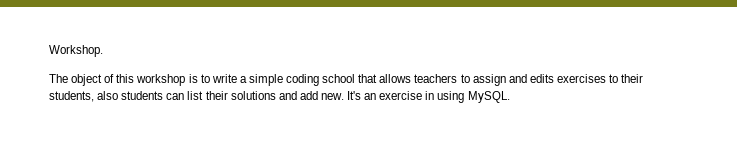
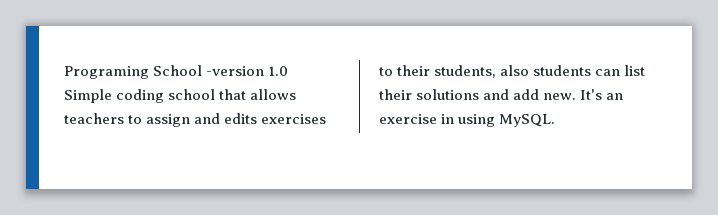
[49,45,103,57] [49,74,283,86] Workshop. // The object of this workshop is to write a simple -> [64,65,289,79] [64,89,112,103] Programing School -version 1.0 Simple

